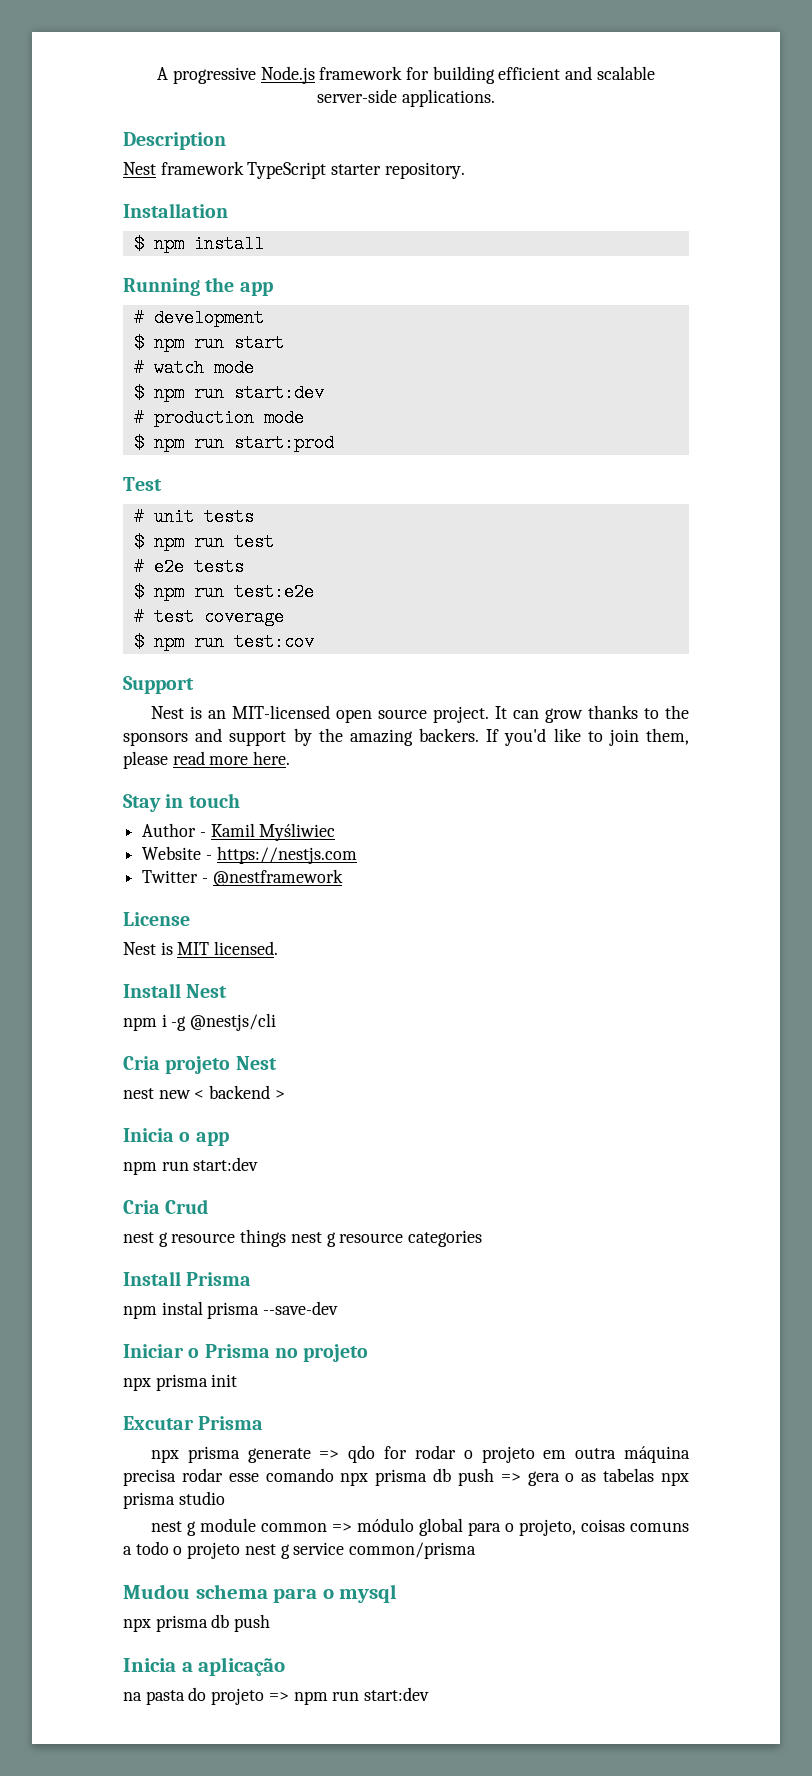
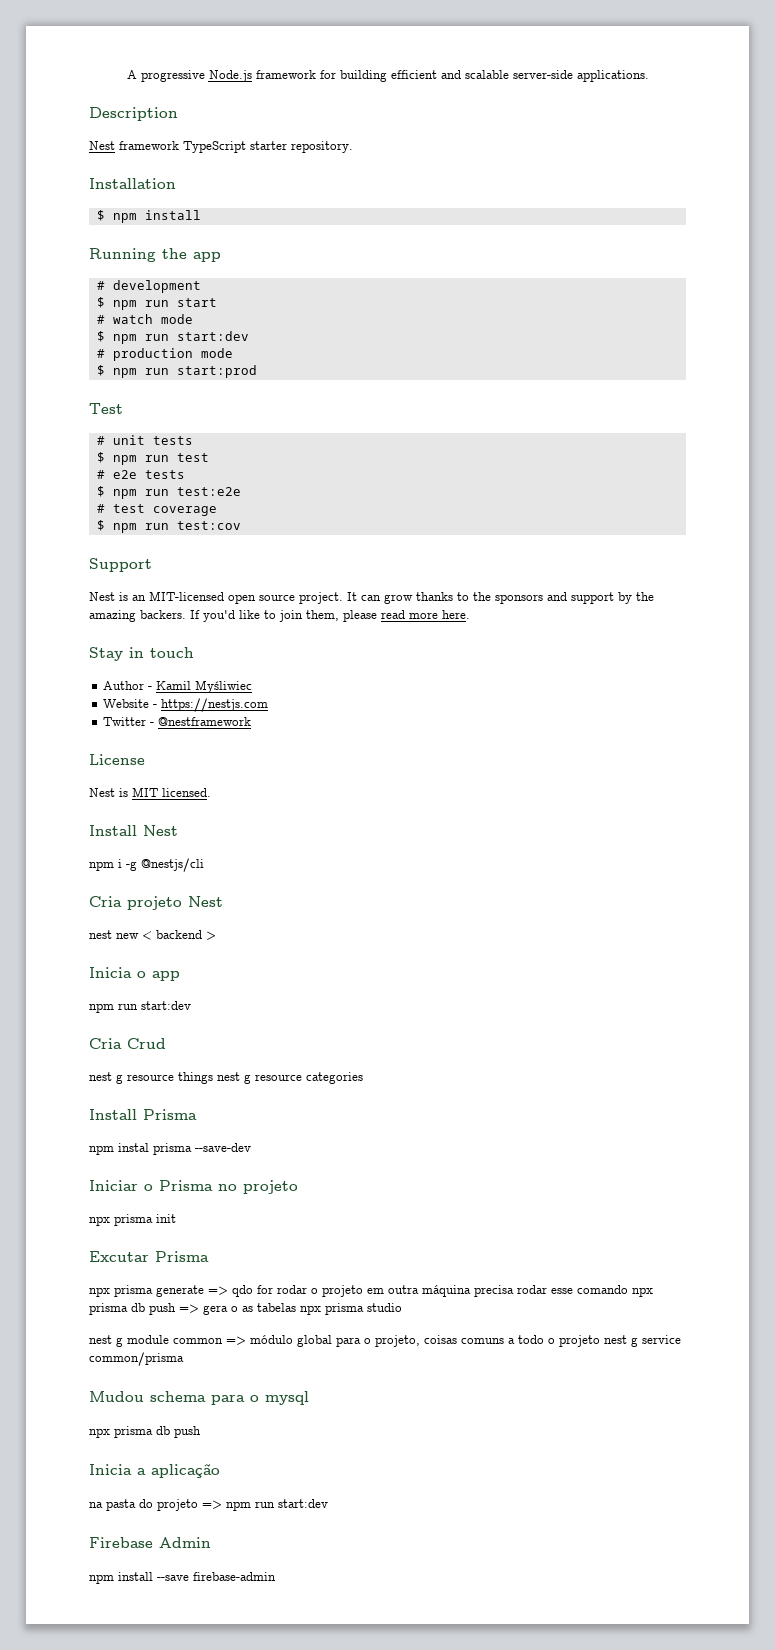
(430, 1694) none -> [89,1537,211,1548] [89,1572,276,1584] // Firebase Admin // npm install --save firebase-admin

